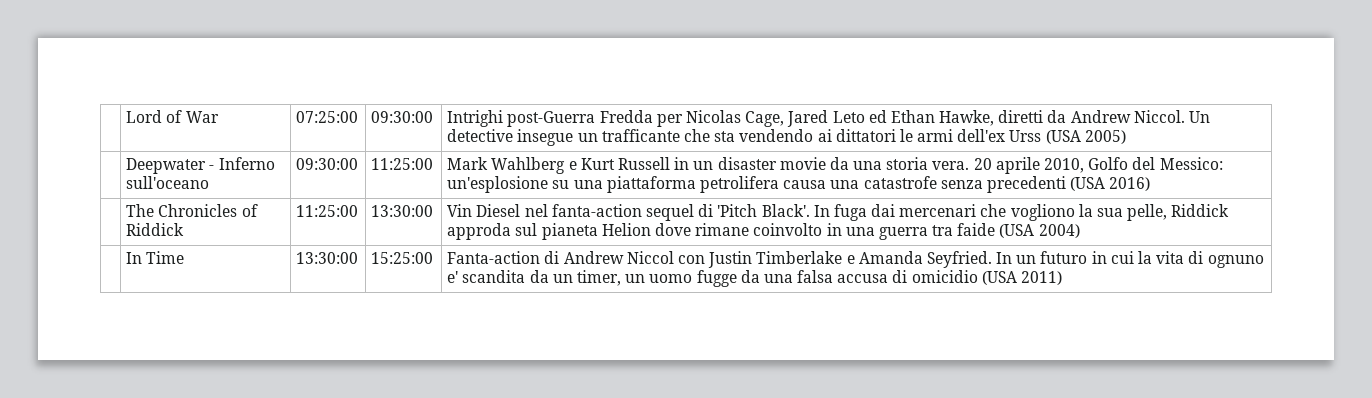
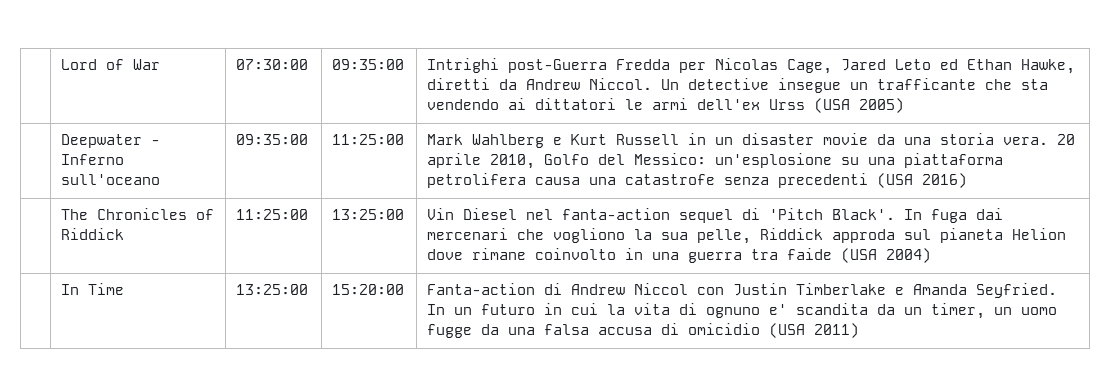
[296,111,359,123] [371,111,434,123] 07:25:00 | 09:30:00 -> [236,59,309,70] [332,59,405,70] 07:30:00 | 09:35:00
[296,158,359,170] 09:30:00 -> [236,134,309,145] 09:35:00
[371,205,434,217] 13:30:00 -> [332,209,405,220] 13:25:00
[296,252,359,264] [371,252,434,264] 13:30:00 | 15:25:00 -> [236,284,309,295] [332,284,405,295] 13:25:00 | 15:20:00

